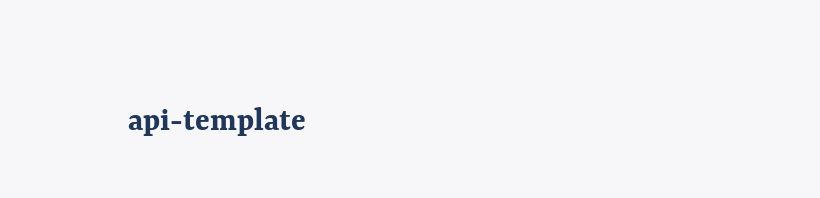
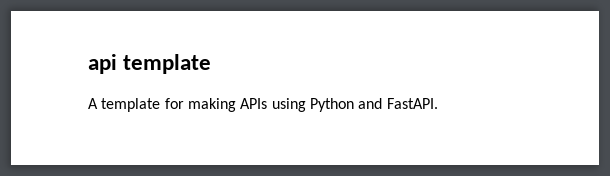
[128,107,306,136] api-template -> [88,54,212,74] [88,98,438,112] api template // A template for making APIs using Python and FastAPI.

